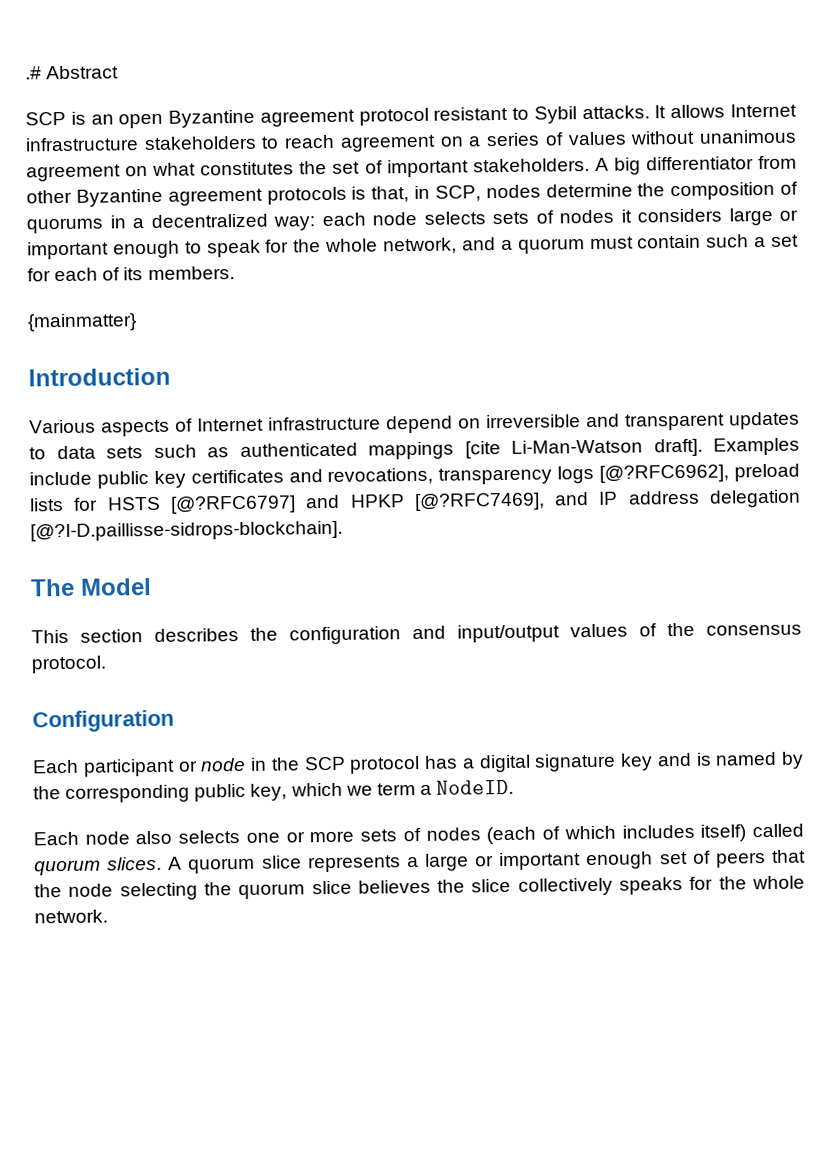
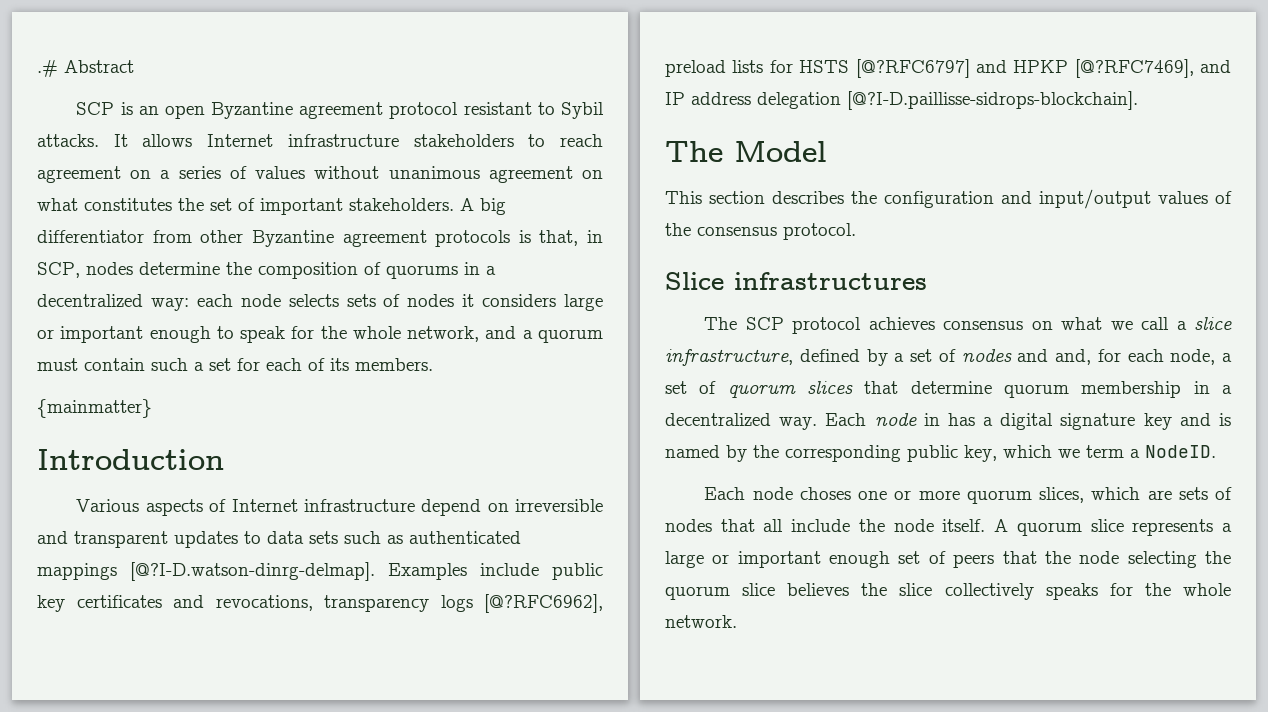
[464,438,703,459] [cite Li-Man-Watson draft]. -> [130,562,375,581] [@?I-D.watson-dinrg-delmap].
[32,709,174,733] [32,755,421,777] Configuration // Each participant or node in the SCP protocol -> [665,272,927,290] [704,317,1232,334] [665,349,1232,366] [665,381,1232,398] [665,413,940,430] Slice infrastructures // The SCP protocol achieves consensus on what we call a slice infrastructure, defined by a set of nodes and and, for each node, a set of quorum slices that determine quorum membership in a decentralized way. Each node in
[135,830,241,845] also selects -> [799,487,851,500] choses
[360,823,805,845] [34,856,163,876] sets of nodes (each of which includes itself) called quorum slices. -> [966,487,1232,504] [665,519,986,532] quorum slices, which are sets of nodes that all include the node itself.

